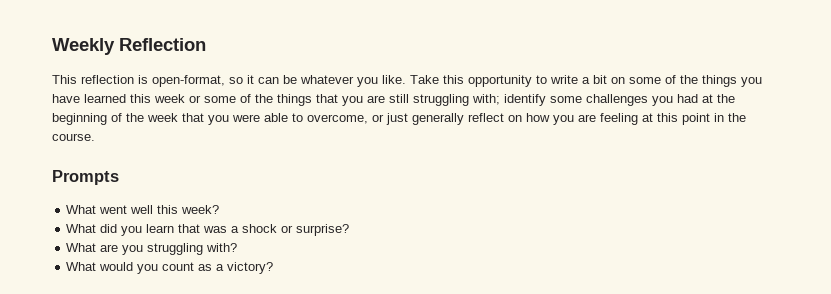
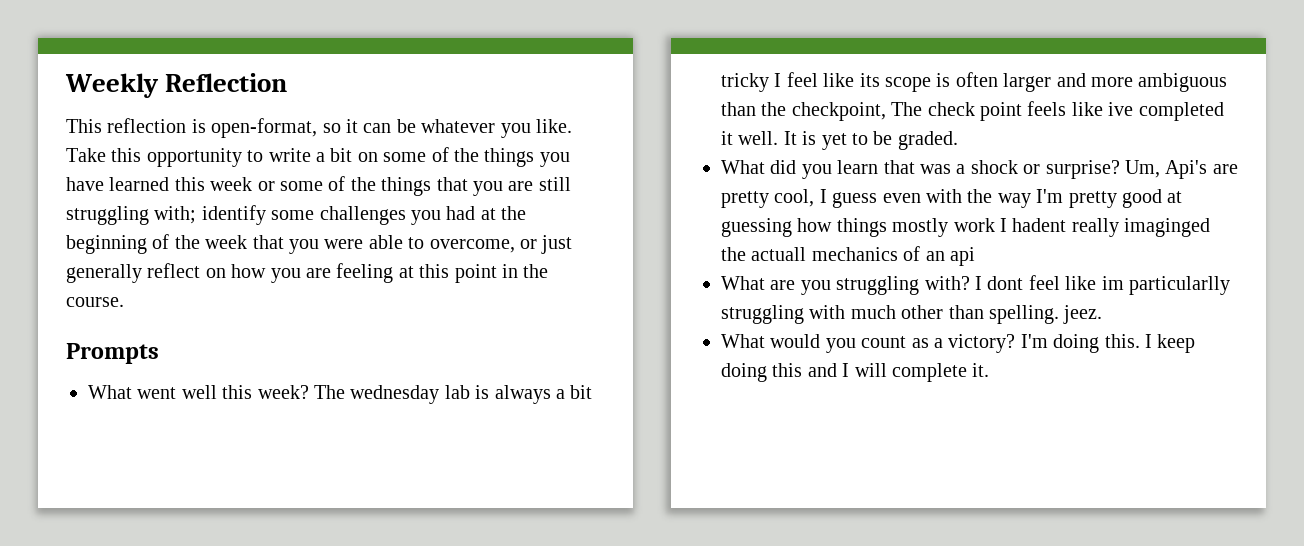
(220, 209) none -> [314,385,593,404] [721,72,1228,92] [721,101,1224,121] [721,131,958,150] The wednesday lab is always a bit tricky I feel like its scope is often larger and more ambiguous than the checkpoint, The check point feels like ive completed it well. It is yet to be graded.
(350, 230) none -> [1125,160,1238,179] [721,189,1183,208] [721,218,1211,237] [721,246,975,266] Um, Api's are pretty cool, I guess even with the way I'm pretty good at guessing how things mostly work I hadent really imaginged the actuall mechanics of an api
(238, 247) none -> [975,275,1230,295] [721,305,1103,324] I dont feel like im particularlly struggling with much other than spelling. jeez.
(274, 268) none -> [1020,334,1196,353] [721,363,990,382] I'm doing this. I keep doing this and I will complete it.

